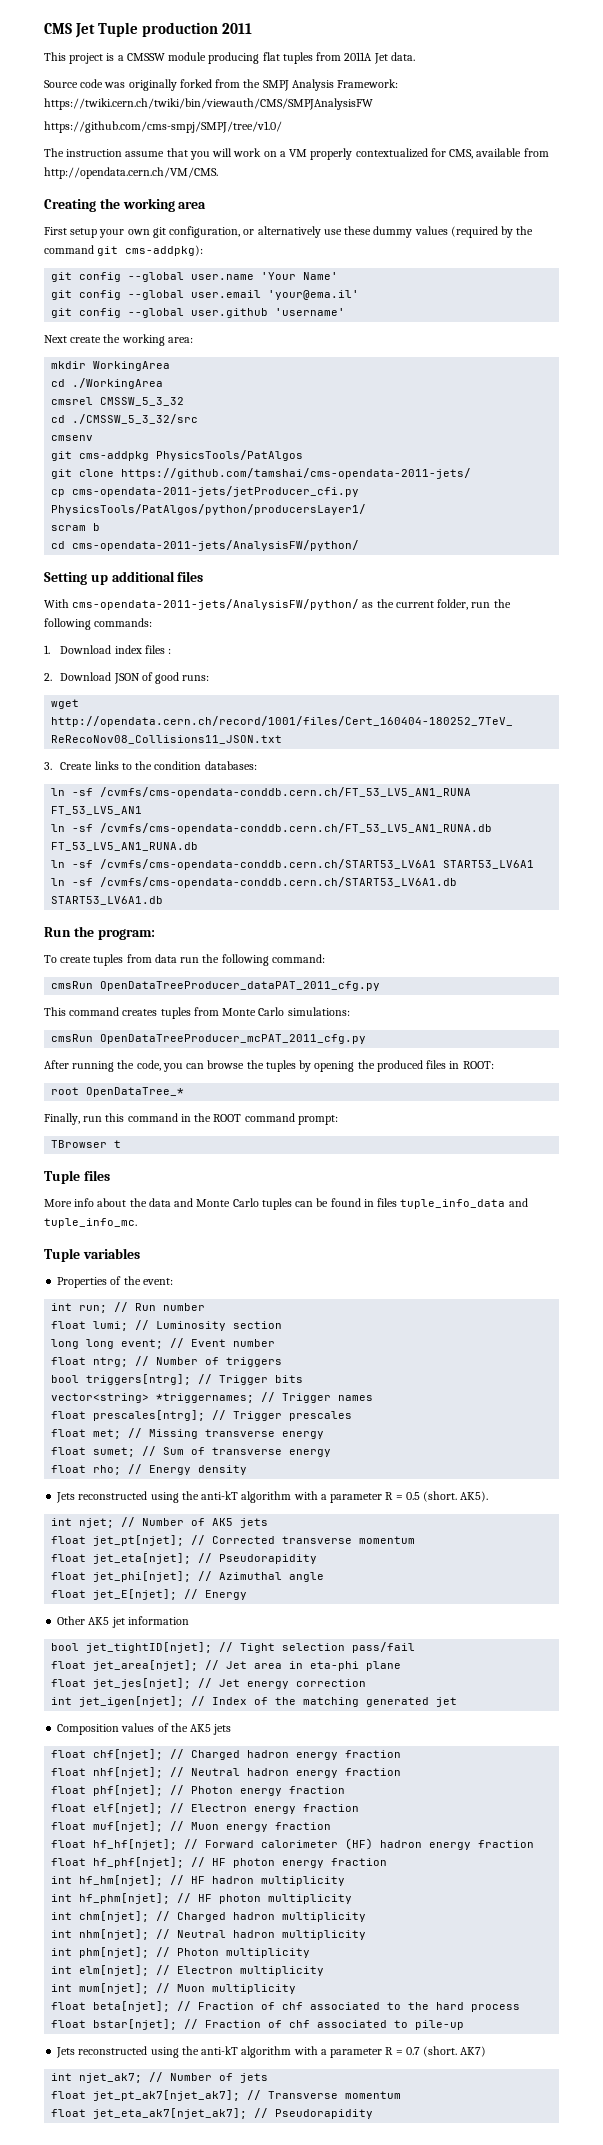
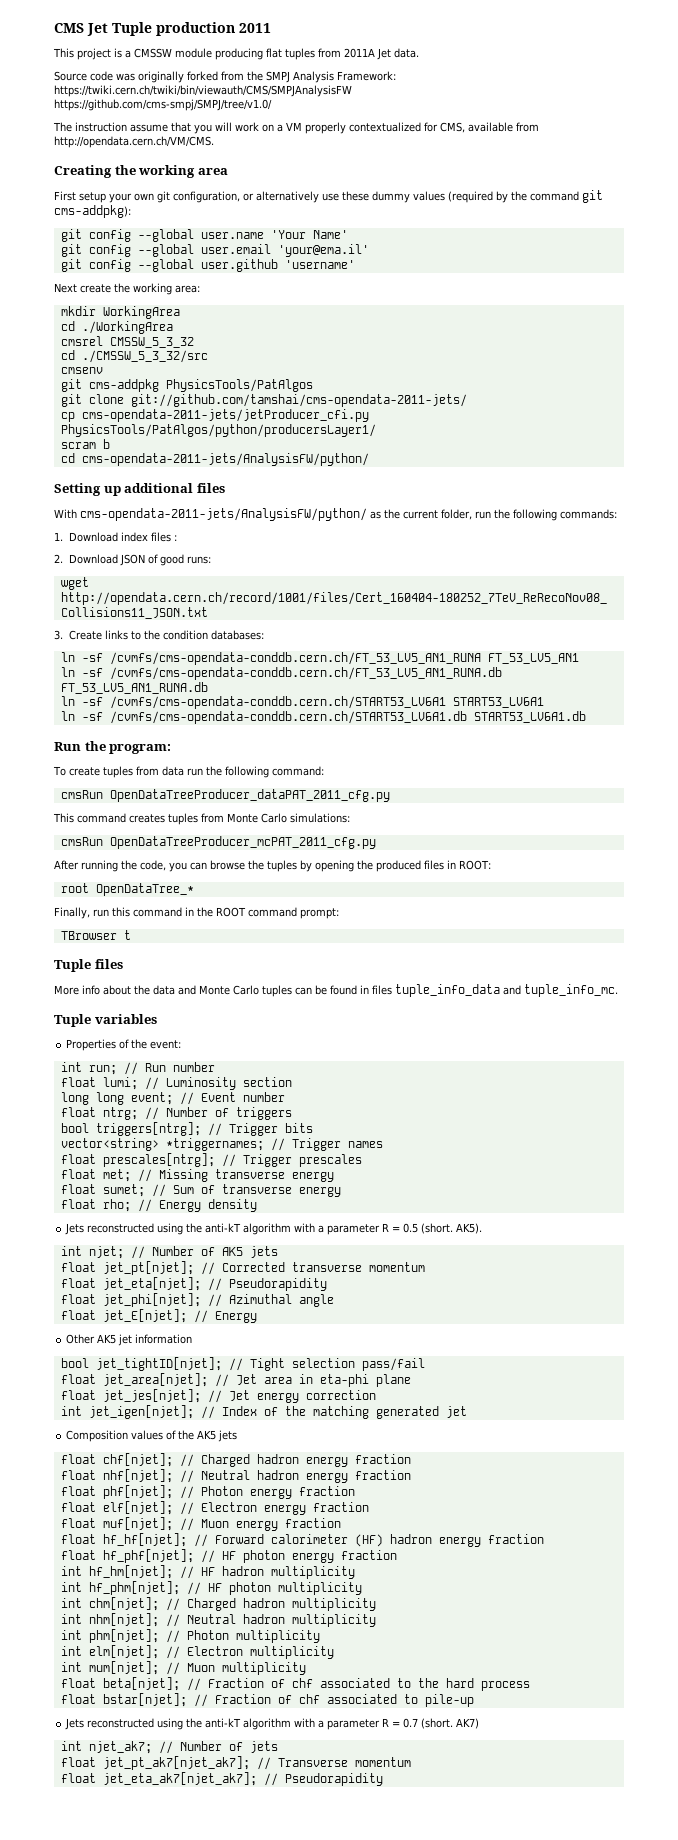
[121,468,472,479] https://github.com/tamshai/cms-opendata-2011-jets/ -> [130,394,467,407] git://github.com/tamshai/cms-opendata-2011-jets/

